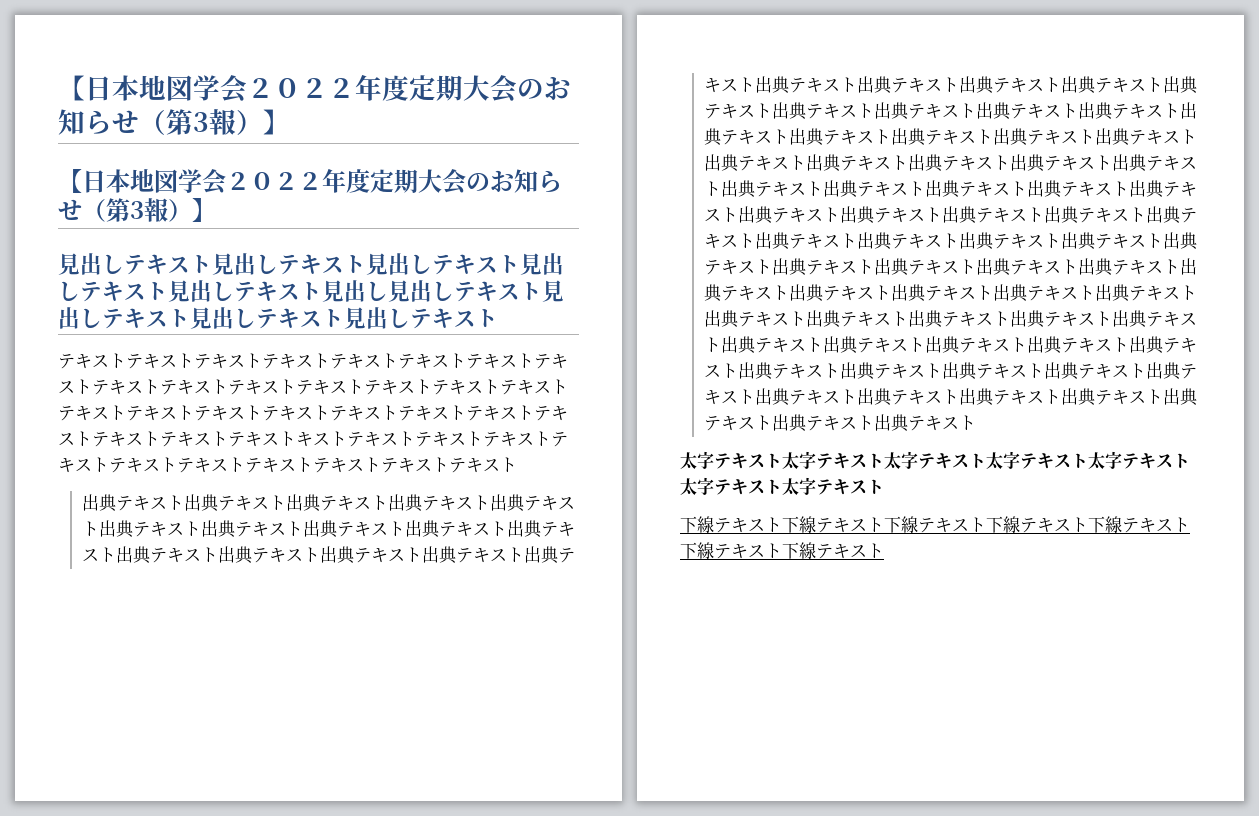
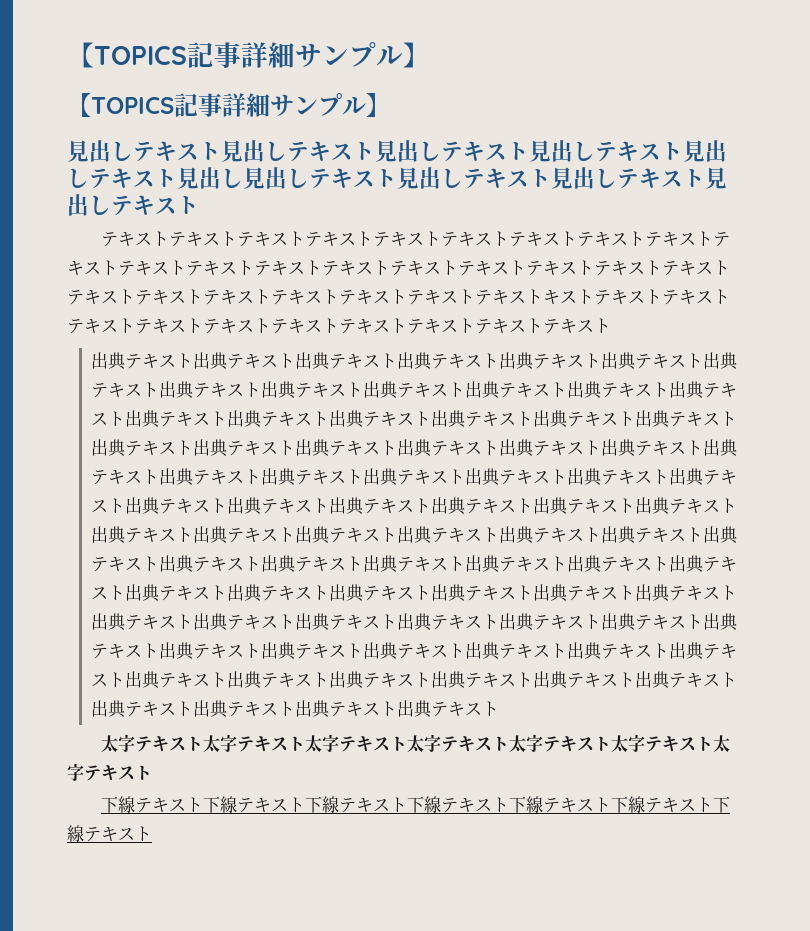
[58,74,571,103] [58,109,290,135] [58,168,562,195] [58,198,192,222] 【日本地図学会２０２２年度定期大会のお知らせ（第3報）】 // 【日本地図学会２０２２年度定期大会のお知らせ（第3報） -> [67,42,430,68] [67,93,366,117] 【TOPICS記事詳細サンプル】 // 【TOPICS記事詳細サンプル

